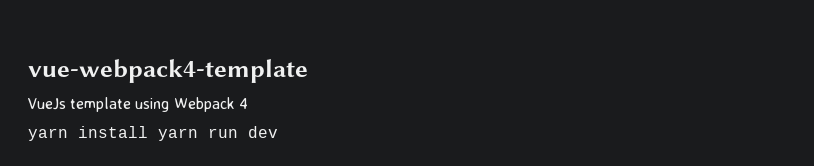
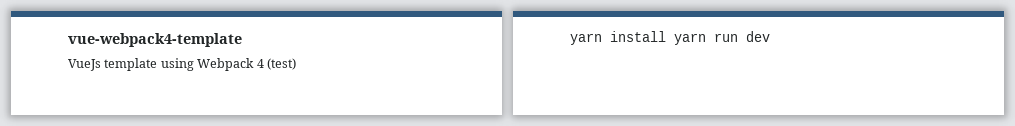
(248, 103) none -> [266,58,296,70] (test)

